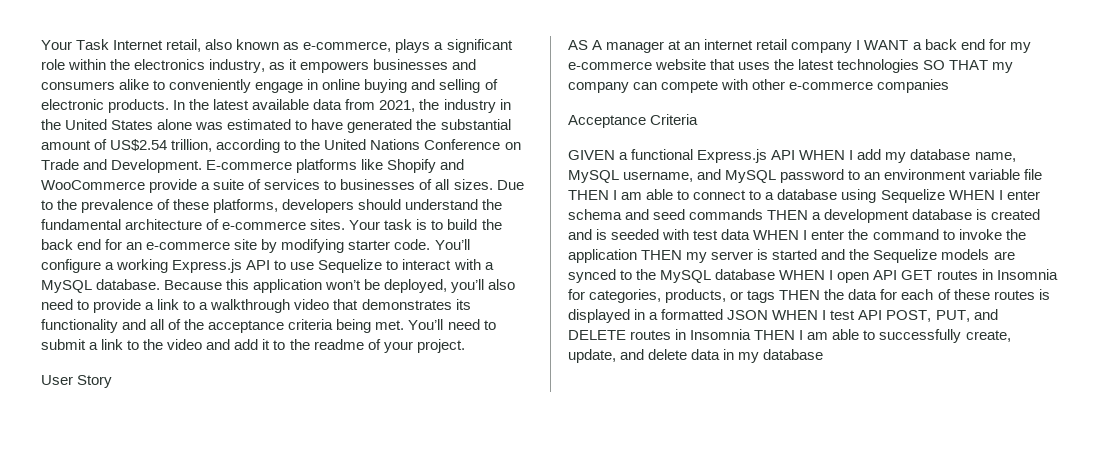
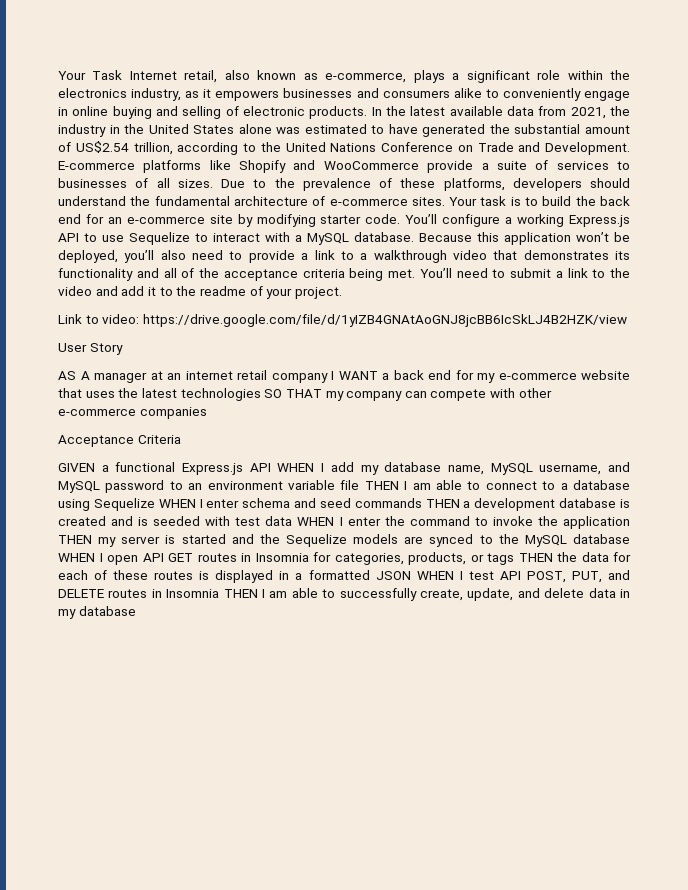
(465, 346) none -> [58,314,627,327] // Link to video: https://drive.google.com/file/d/1yIZB4GNAtAoGNJ8jcBB6IcSkLJ4B2HZK/view

